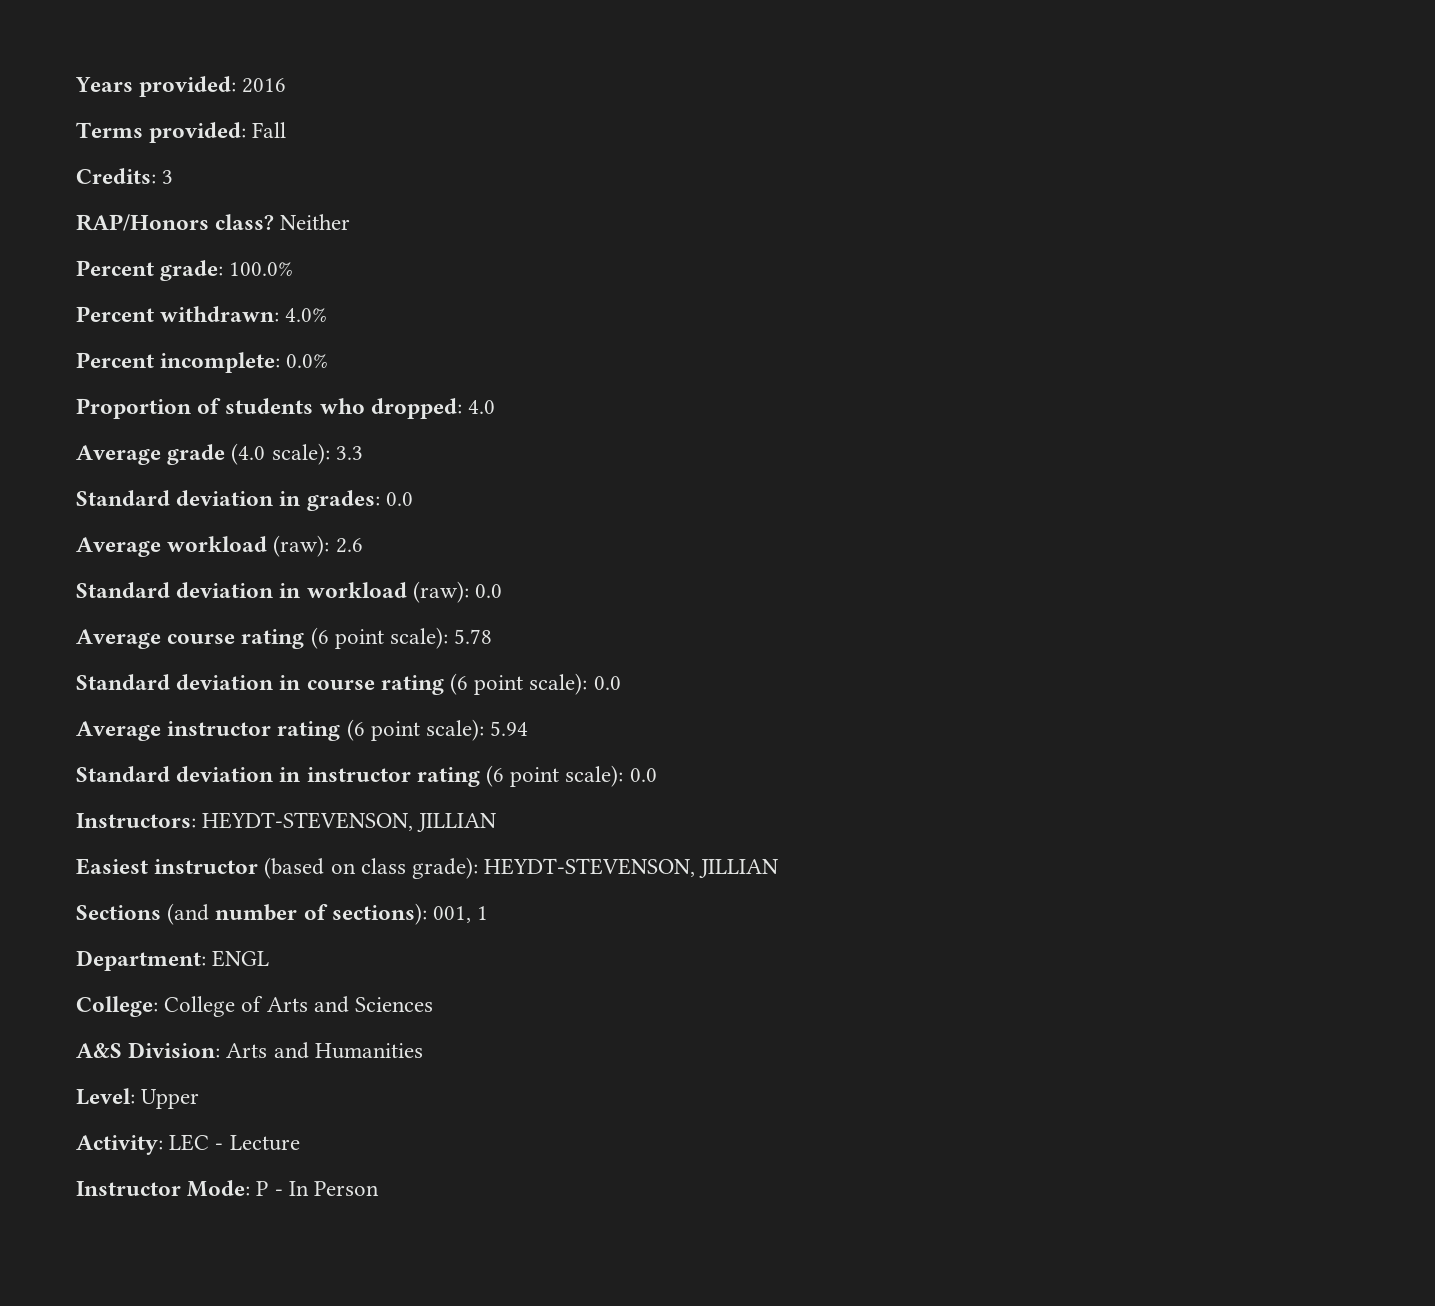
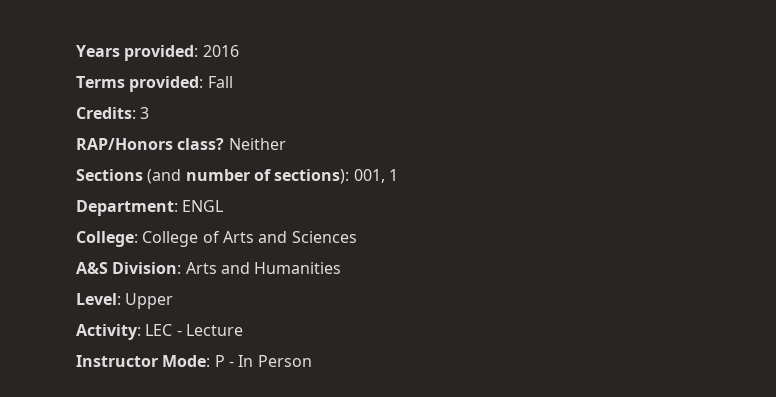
[76,260,294,281] [76,306,328,322] [76,352,329,373] [76,398,496,419] [76,443,363,465] [76,490,413,511] [76,535,363,557] [76,581,503,603] [76,627,493,649] [76,673,621,695] [76,719,529,741] [76,765,657,787] [76,812,498,832] [76,857,780,879] // Percent grade: 100.0% // Percent withdrawn: 4.0% // Percent incomplete: 0.0% // Proportion of students who dropped: 4.0 // Average grade (4.0 scale): 3.3 // Standard deviation in grades: 0.0 // Average workload (raw): 2.6 // Standard deviation in workload (raw): 0.0 // Average course rating (6 point scale): 5.78 // Standard deviation in course rating (6 point scale): 0.0 // Average instructor rating (6 point scale): 5.94 // Standard deviation in instructor rating (6 point scale): 0.0 // Instructors: HEYDT-STEVENSON, JILLIAN // Easiest instructor (based on class grade): HEYDT-STEVENSON, JILLIAN -> (286, 144) none

